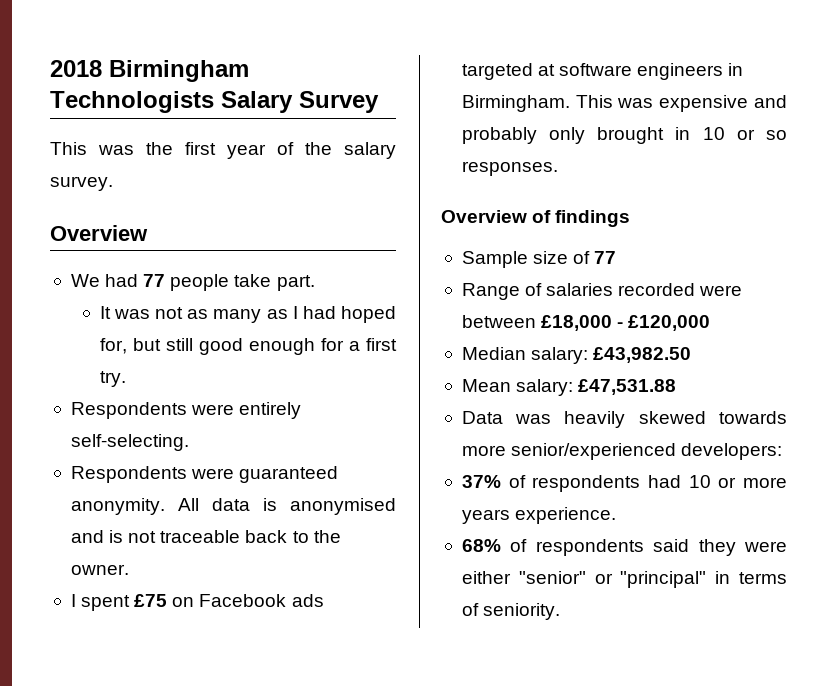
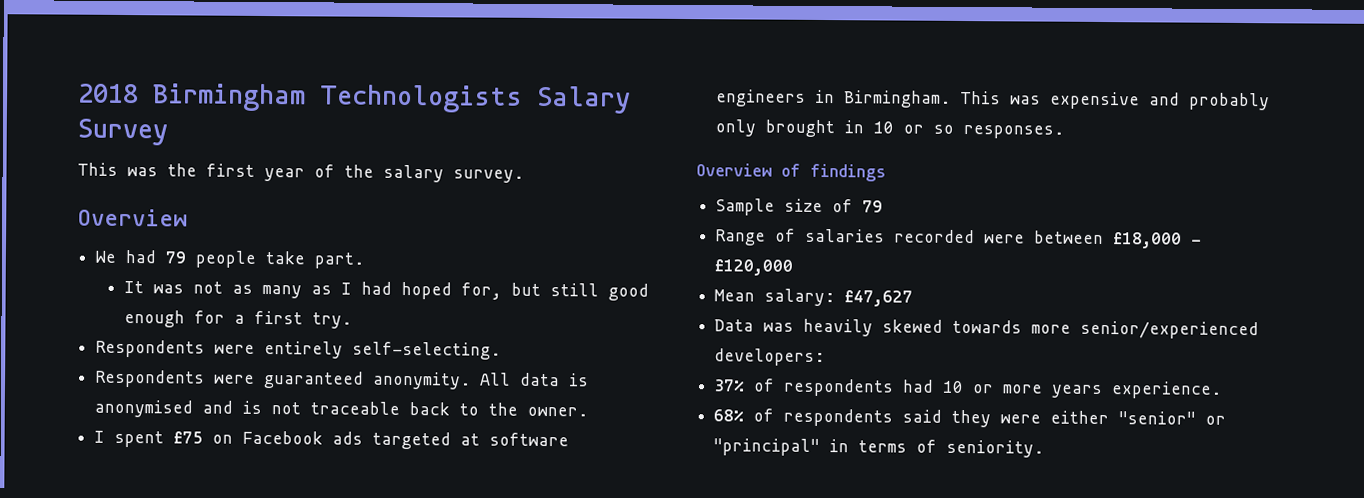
[143,274,166,287] 77 -> [165,251,187,264] 79
[594,251,617,264] 77 -> [862,200,884,213] 79
[461,347,692,364] // Median salary: £43,982.50 -> (794, 267) none
[578,379,677,395] £47,531.88 -> [844,290,914,307] £47,627

